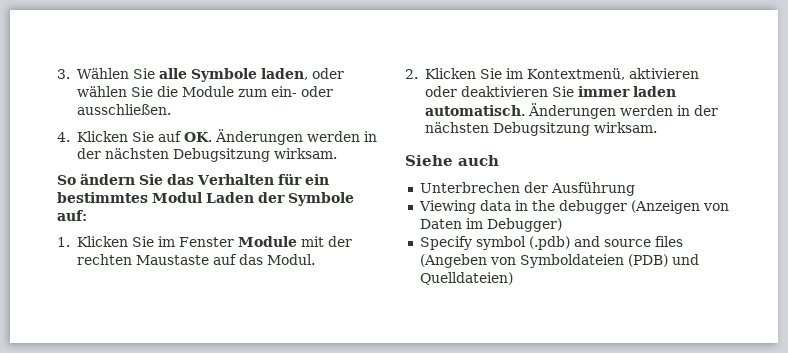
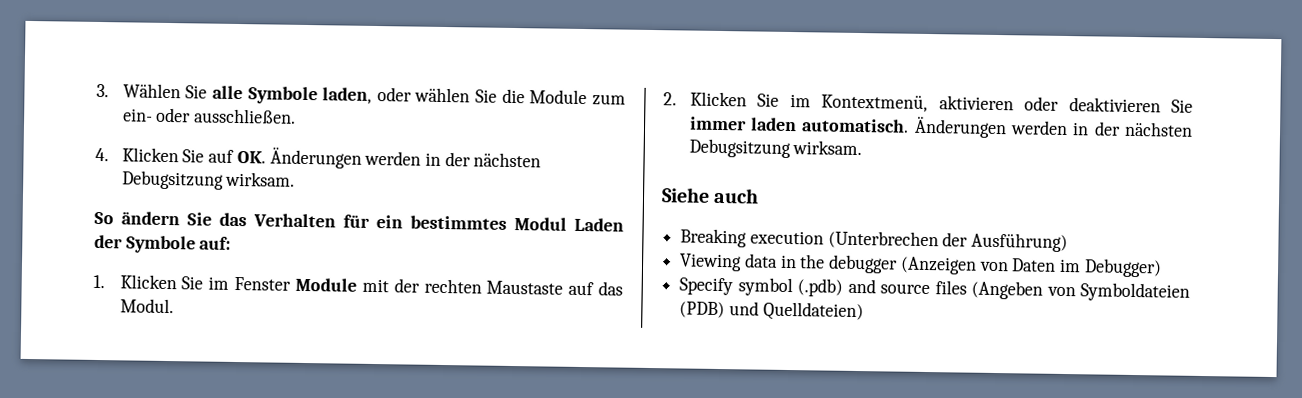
[419,182,635,196] Unterbrechen der Ausführung -> [680,228,1069,253] Breaking execution (Unterbrechen der Ausführung)

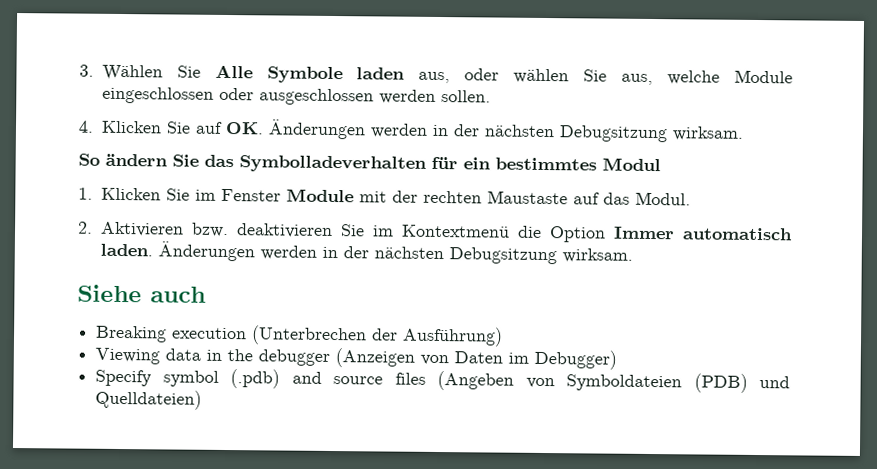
[211,85,627,106] [122,107,297,124] alle Symbole laden, oder wählen Sie die Module zum ein- oder ausschließen. -> [214,64,793,86] [101,86,491,106] Alle Symbole laden aus, oder wählen Sie aus, welche Module eingeschlossen oder ausgeschlossen werden sollen.
[253,213,336,228] Verhalten -> [239,155,427,173] Symbolladeverhalten
[574,217,624,232] [94,234,232,254] Laden der Symbole auf: -> (661, 164) none
[689,91,1193,113] [689,116,910,133] Klicken Sie im Kontextmenü, aktivieren oder deaktivieren Sie immer laden automatisch. -> [99,221,793,243] [99,243,153,257] Aktivieren bzw. deaktivieren Sie im Kontextmenü die Option Immer automatisch laden.

